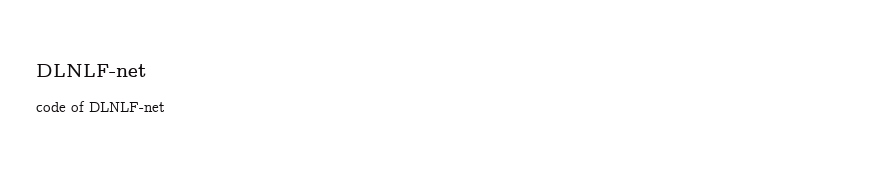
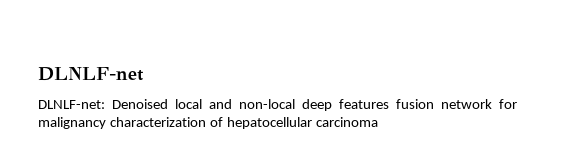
[36,101,165,112] code of DLNLF-net -> [38,99,517,111] [38,117,378,129] DLNLF-net: Denoised local and non-local deep features fusion network for malignancy characterization of hepatocellular carcinoma

